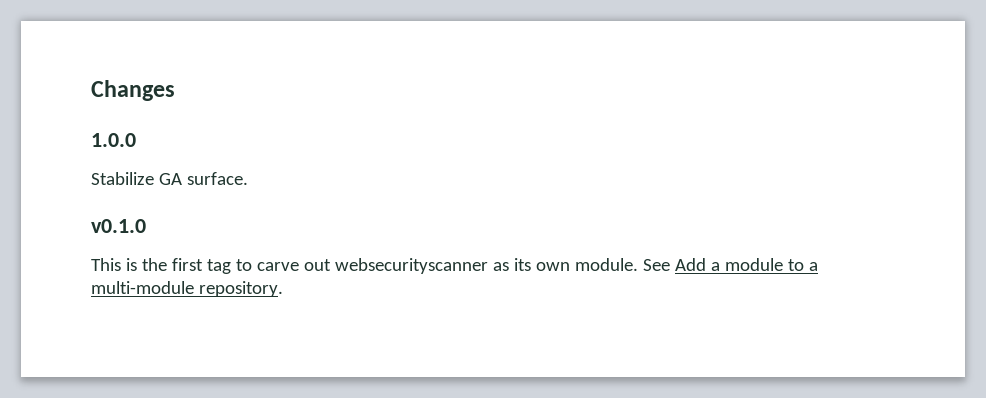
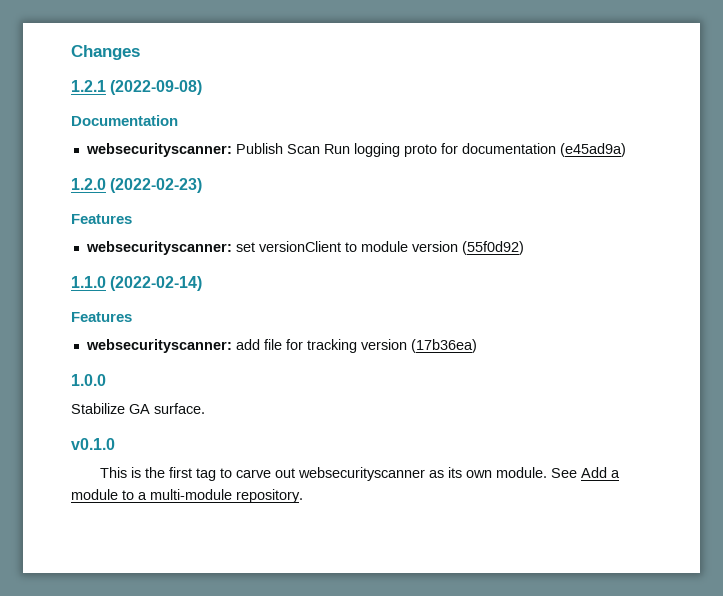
(175, 90) none -> [71,80,203,95] [71,115,178,126] [85,143,626,157] [71,178,203,193] [71,214,132,224] [85,241,524,255] [71,276,203,291] [71,312,132,322] [85,339,477,353] // 1.2.1 (2022-09-08) // Documentation // websecurityscanner: Publish Scan Run logging proto for documentation (e45ad9a) // 1.2.0 (2022-02-23) // Features // websecurityscanner: set versionClient to module version (55f0d92) // 1.1.0 (2022-02-14) // Features // websecurityscanner: add file for tracking version (17b36ea)

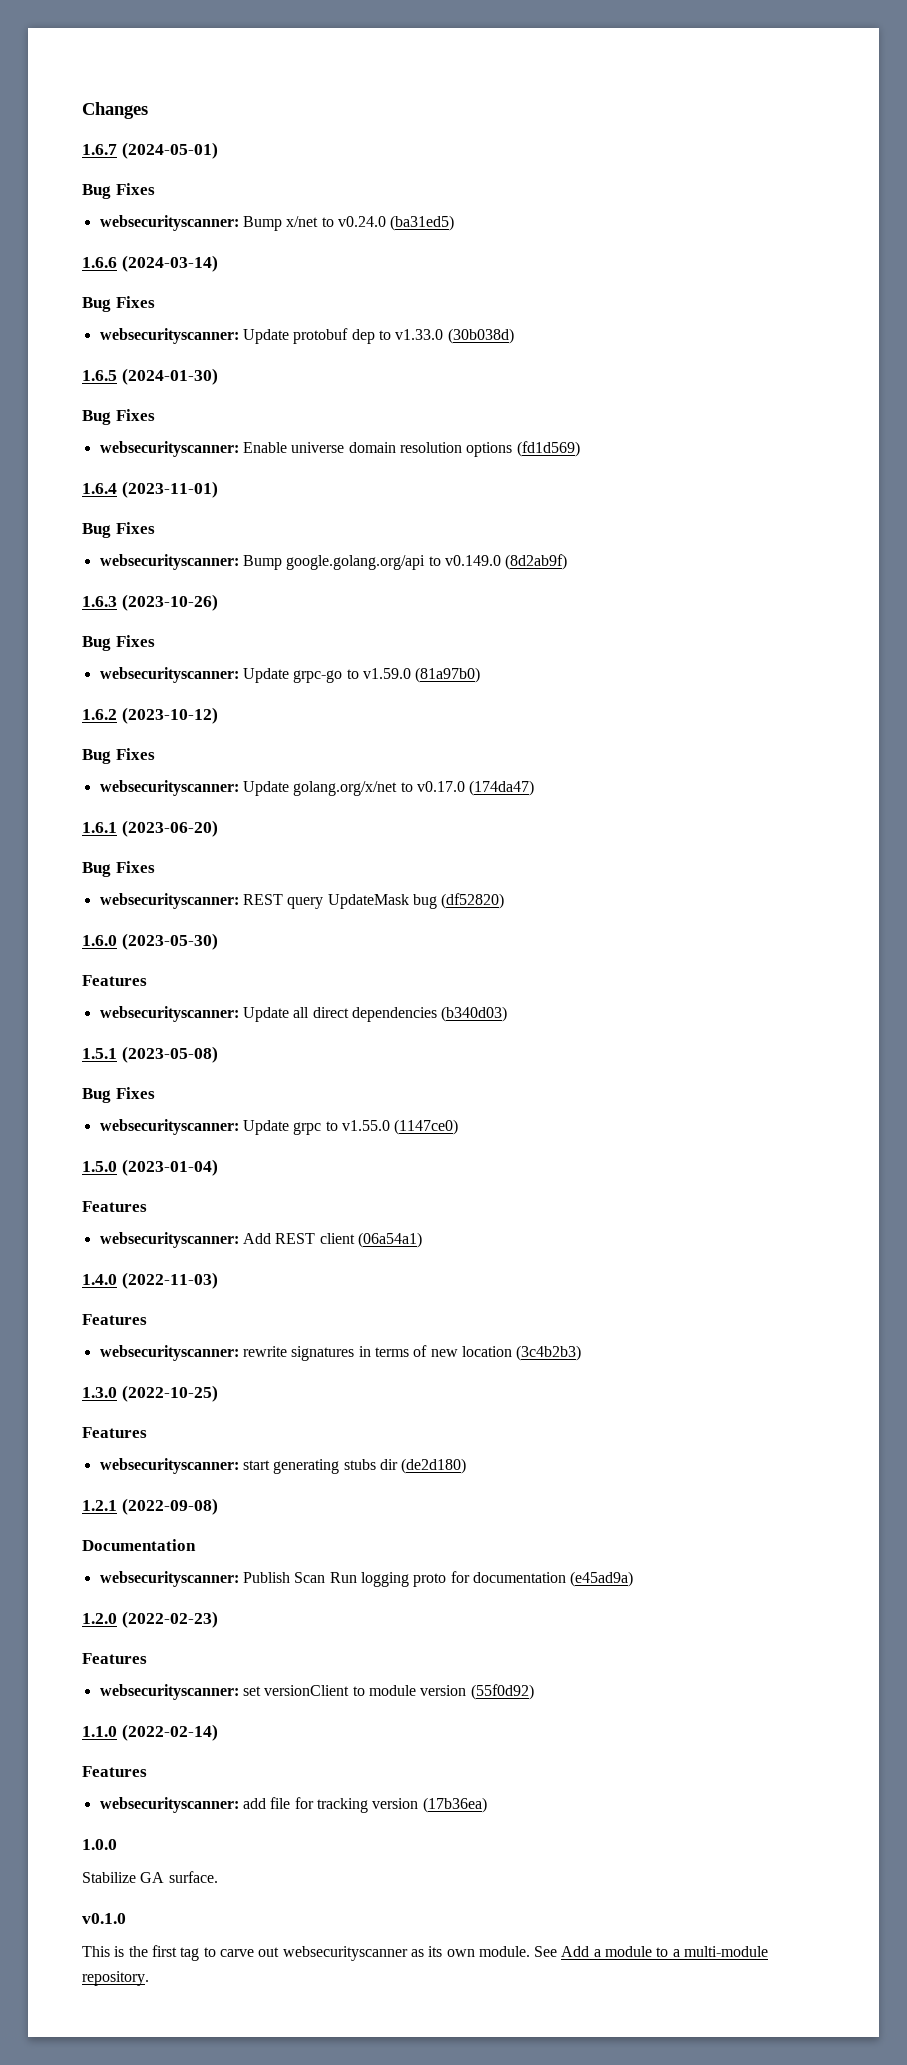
(140, 52) none -> [82,142,218,159] [82,183,155,199] [99,215,455,231] [82,255,218,272] [82,296,155,312] [99,328,514,344] [82,368,218,385] [82,409,155,425] [99,441,580,457] [82,481,218,498] [82,522,155,538] [99,554,568,570] [82,594,218,611] [82,635,155,651] [99,667,481,683] [82,707,218,724] [82,748,155,764] [99,780,535,796] [82,820,218,837] [82,861,155,877] [99,893,505,909] [82,933,218,950] [82,975,147,986] [99,1006,508,1022] [82,1046,218,1063] [82,1087,155,1103] [99,1119,459,1135] [82,1159,218,1176] [82,1201,147,1212] [99,1232,422,1248] [82,1272,218,1289] [82,1314,147,1325] [99,1345,582,1361] [82,1385,218,1402] [82,1427,147,1438] [99,1458,467,1474] // 1.6.7 (2024-05-01) // Bug Fixes // websecurityscanner: Bump x/net to v0.24.0 (ba31ed5) // 1.6.6 (2024-03-14) // Bug Fixes // websecurityscanner: Update protobuf dep to v1.33.0 (30b038d) // 1.6.5 (2024-01-30) // Bug Fixes // websecurityscanner: Enable universe domain resolution options (fd1d569) // 1.6.4 (2023-11-01) // Bug Fixes // websecurityscanner: Bump google.golang.org/api to v0.149.0 (8d2ab9f) // 1.6.3 (2023-10-26) // Bug Fixes // websecurityscanner: Update grpc-go to v1.59.0 (81a97b0) // 1.6.2 (2023-10-12) // Bug Fixes // websecurityscanner: Update golang.org/x/net to v0.17.0 (174da47) // 1.6.1 (2023-06-20) // Bug Fixes // websecurityscanner: REST query UpdateMask bug (df52820) // 1.6.0 (2023-05-30) // Features // websecurityscanner: Update all direct dependencies (b340d03) // 1.5.1 (2023-05-08) // Bug Fixes // websecurityscanner: Update grpc to v1.55.0 (1147ce0) // 1.5.0 (2023-01-04) // Features // websecurityscanner: Add REST client (06a54a1) // 1.4.0 (2022-11-03) // Features // websecurityscanner: rewrite signatures in terms of new location (3c4b2b3) // 1.3.0 (2022-10-25) // Features // websecurityscanner: start generating stubs dir (de2d180)

